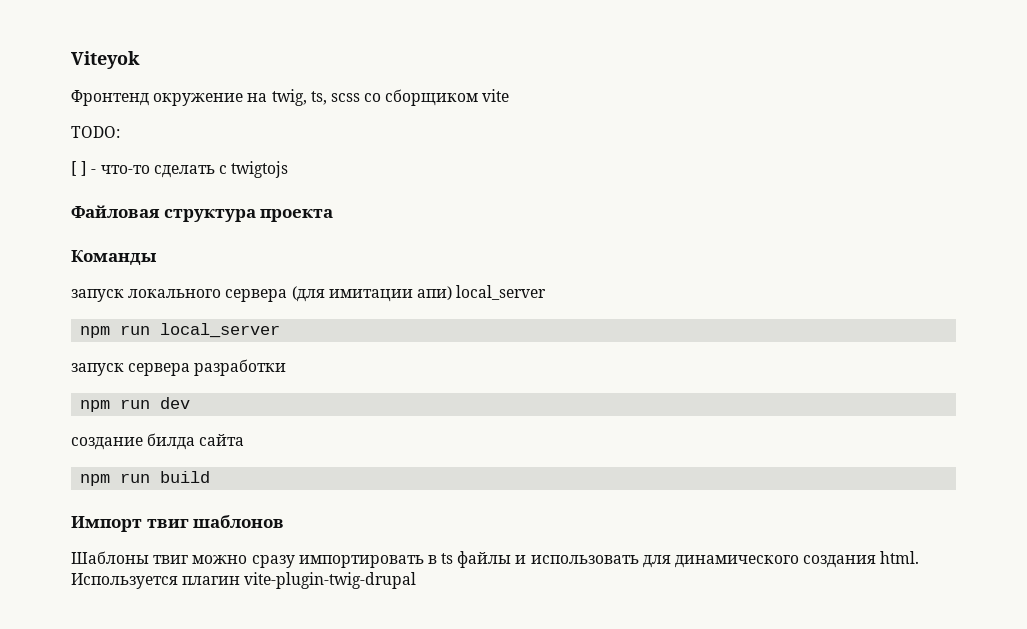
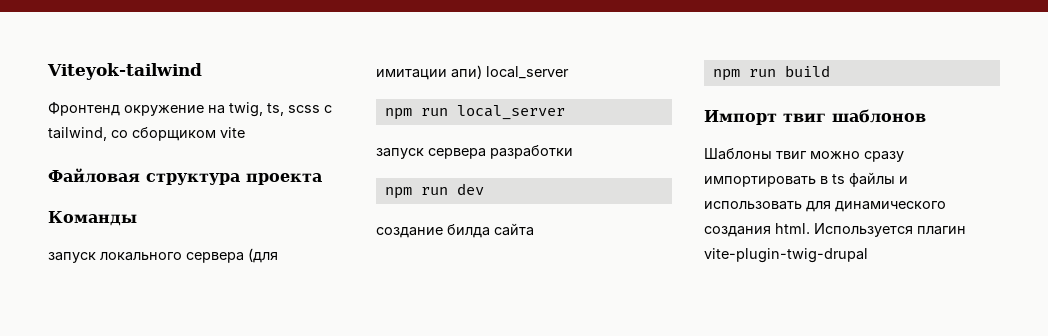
[71,51,140,69] Viteyok -> [47,63,202,80] Viteyok-tailwind
(360, 97) none -> [324,105,332,113] [48,127,107,141] с tailwind,
[71,126,120,138] [71,161,289,178] // TODO: // [ ] - что-то сделать с twigtojs -> (245, 132) none

